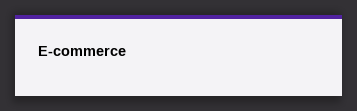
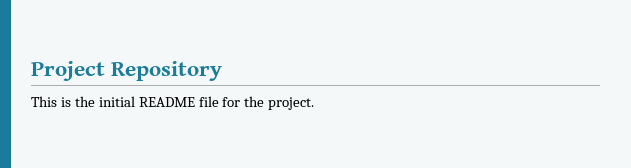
[38,46,126,56] E-commerce -> [31,61,223,81] [31,96,315,110] Project Repository // This is the initial README file for the project.

